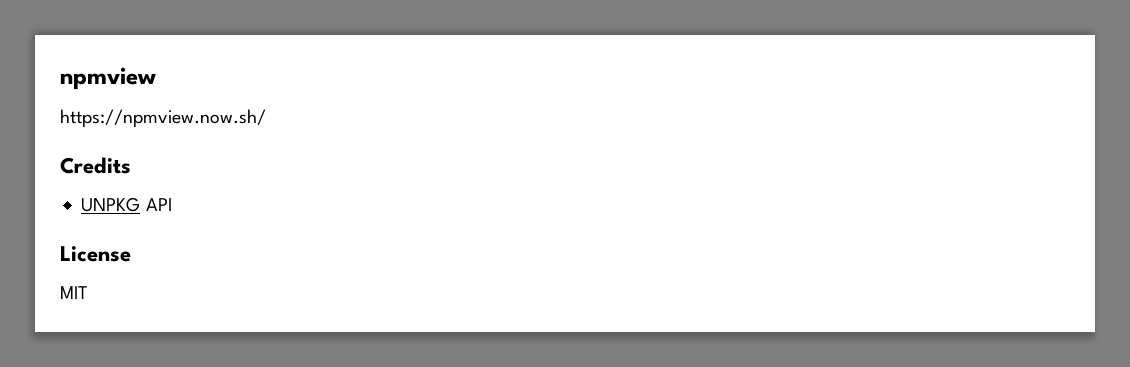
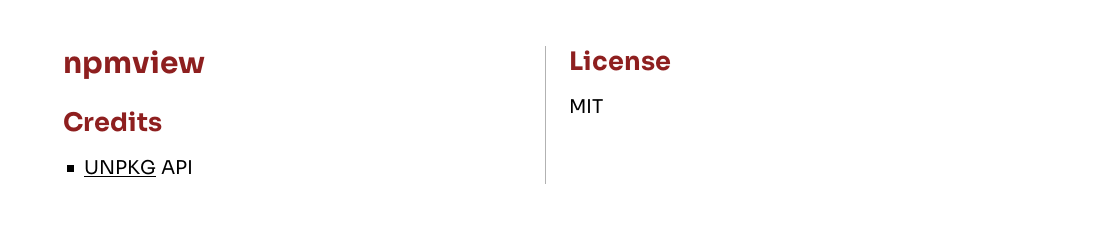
[60,109,266,128] // https://npmview.now.sh/ -> (205, 64) none

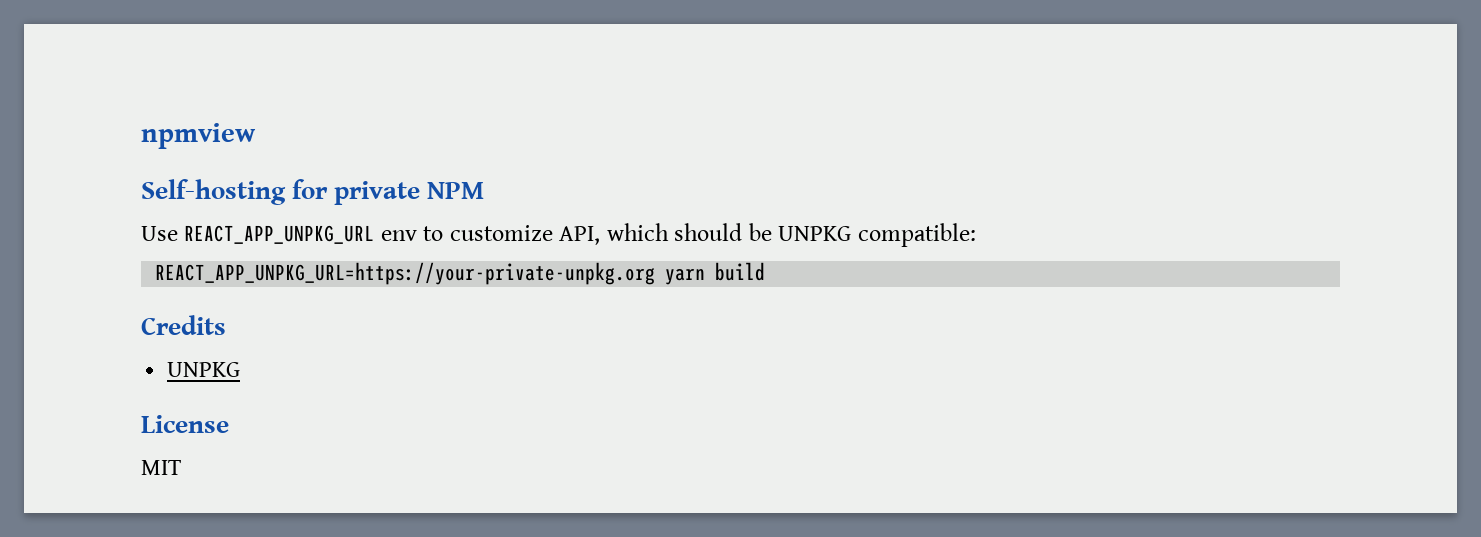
(205, 64) none -> [141,179,485,205] [141,223,976,247] [155,262,766,285] // Self-hosting for private NPM // Use REACT_APP_UNPKG_URL env to customize API, which should be UNPKG compatible: // REACT_APP_UNPKG_URL=https://your-private-unpkg.org yarn build
[161,160,194,174] API -> (241, 369) none

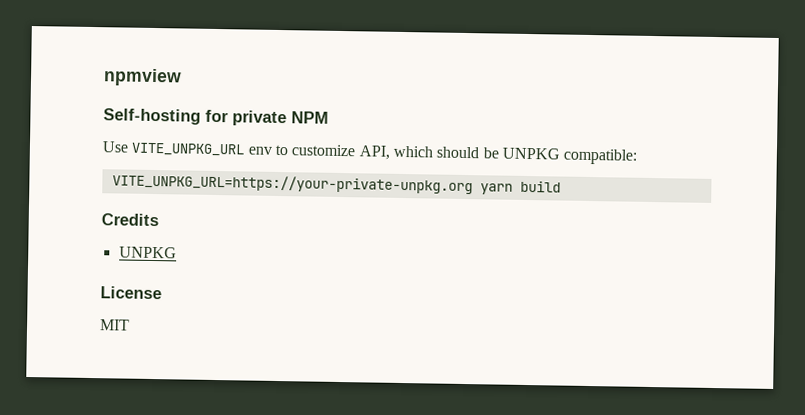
[184,225,375,244] REACT_APP_UNPKG_URL -> [131,142,245,157] VITE_UNPKG_URL
[155,262,656,285] REACT_APP_UNPKG_URL=https://your-private-unpkg.org -> [111,173,473,195] VITE_UNPKG_URL=https://your-private-unpkg.org

